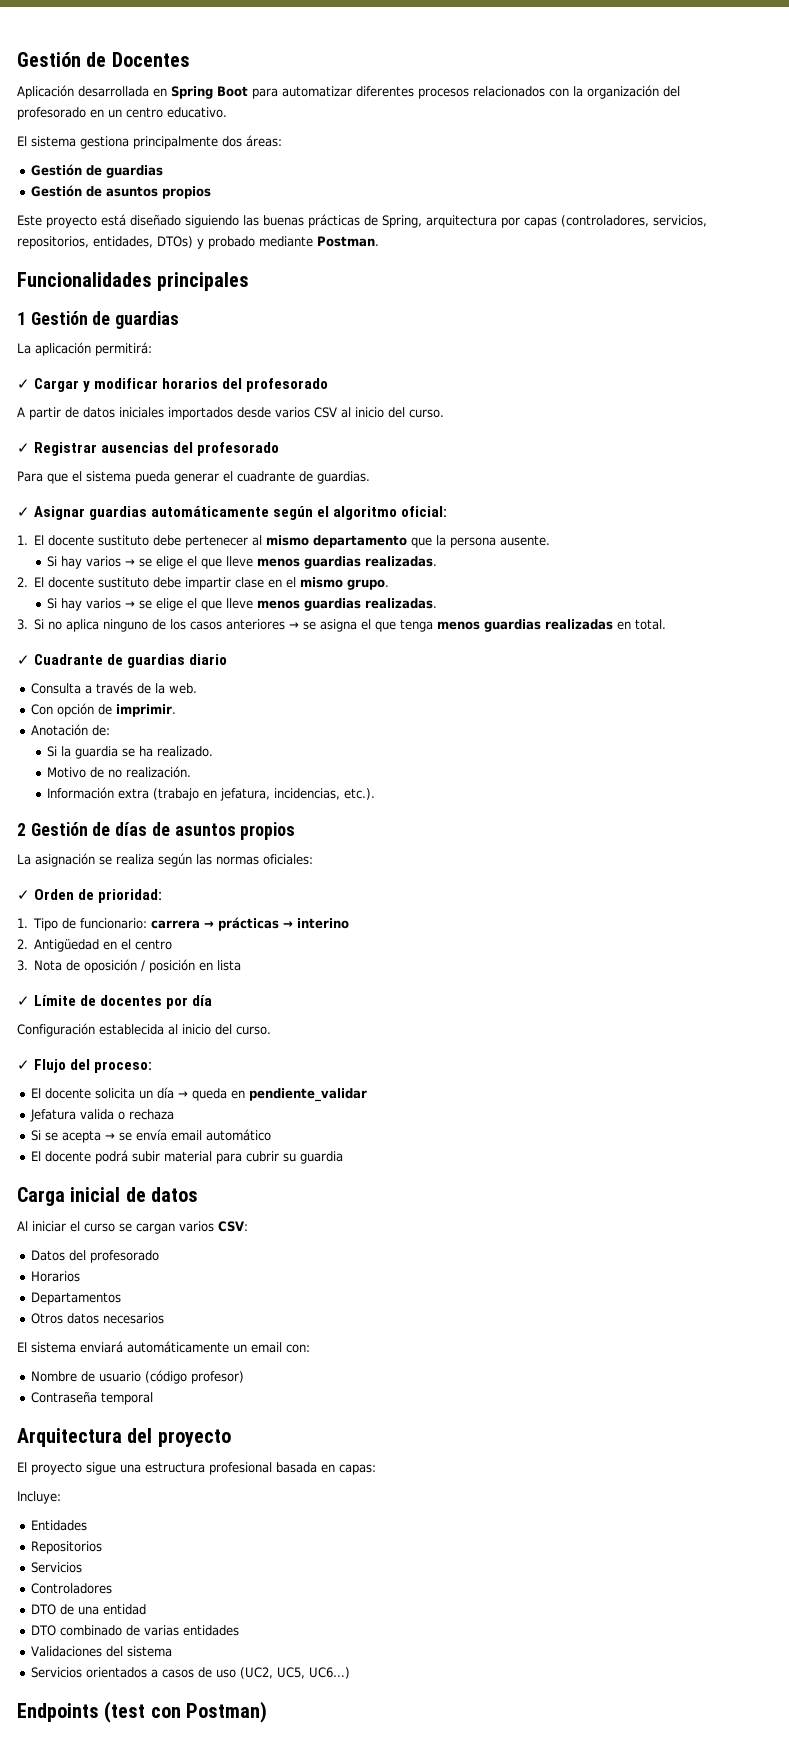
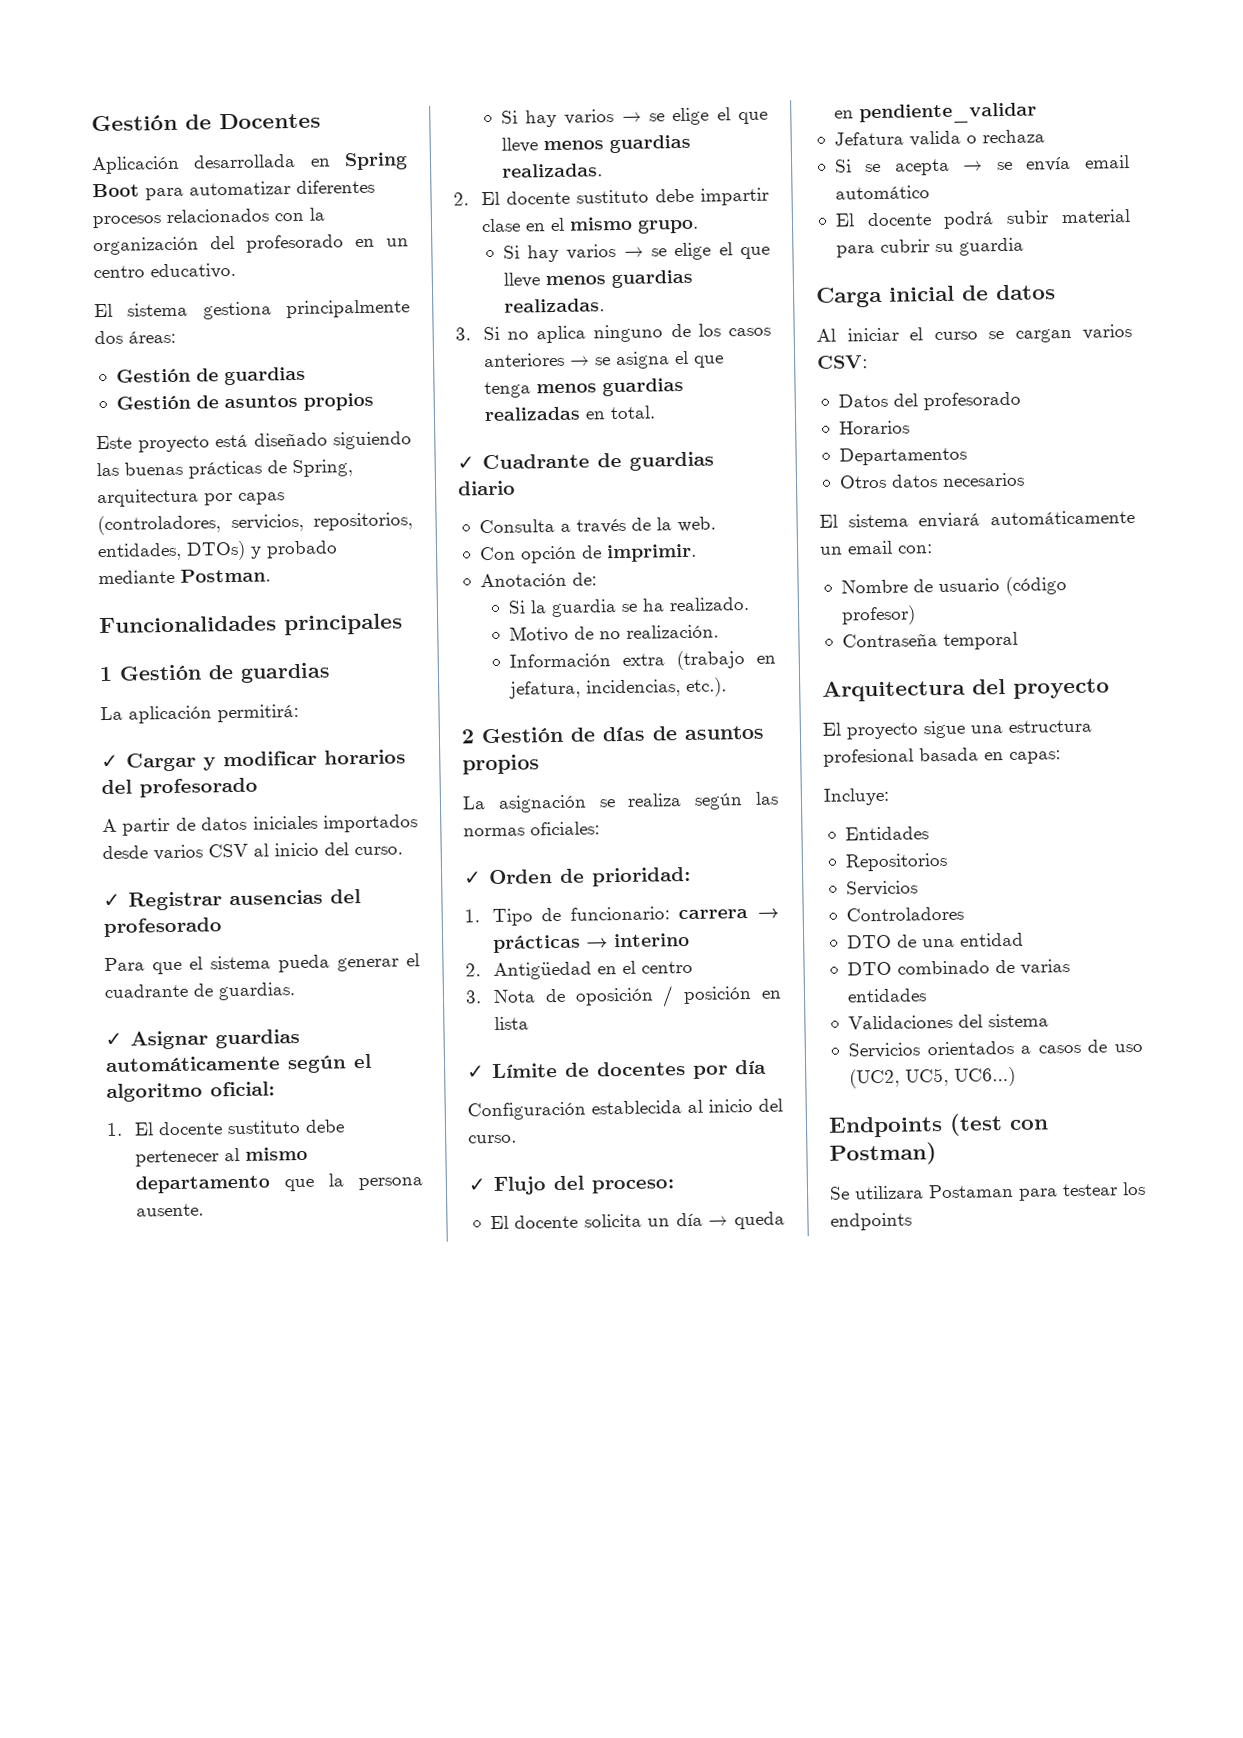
(268, 1712) none -> [829,1181,1146,1201] [830,1212,912,1231] // Se utilizara Postaman para testear los endpoints

